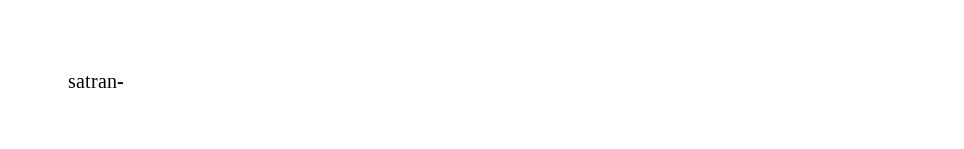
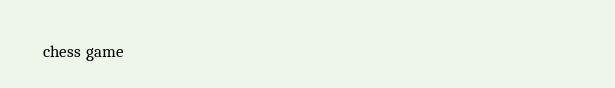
[68,76,124,88] satran- -> [43,45,124,61] chess game

